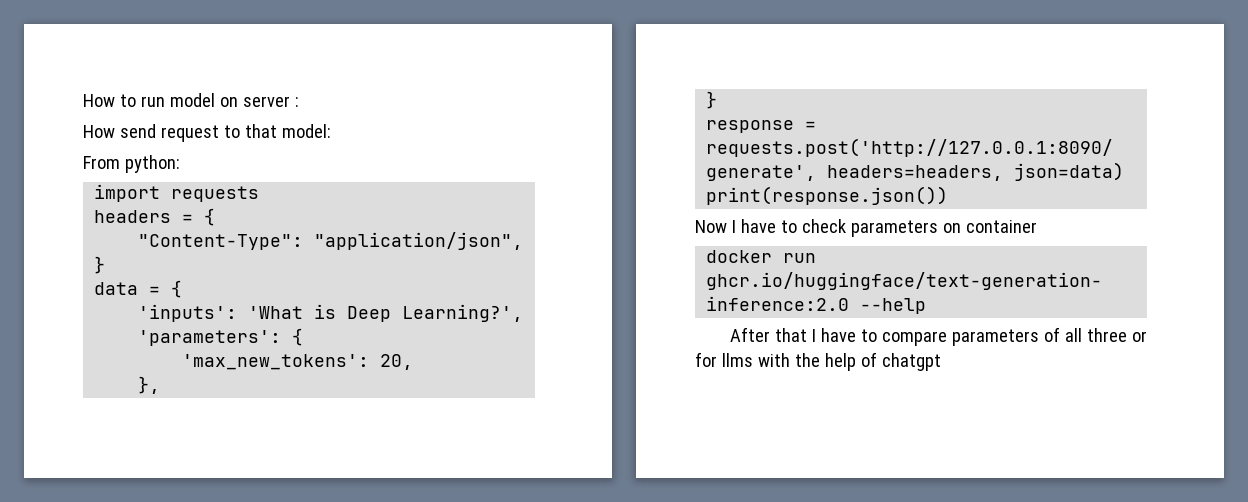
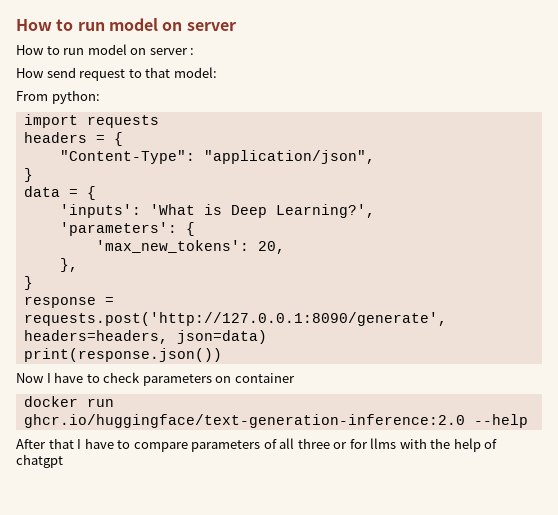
[83,93,290,107] How to run model on server -> [16,18,236,31] [16,44,188,55] How to run model on server // How to run model on server

